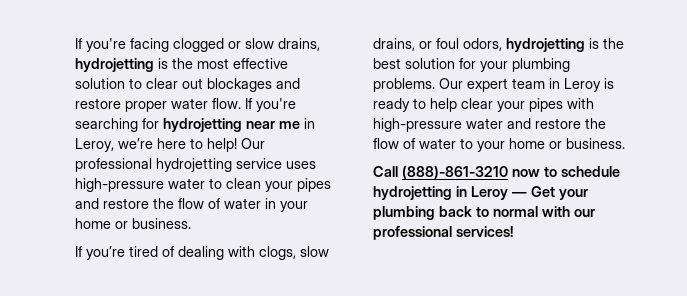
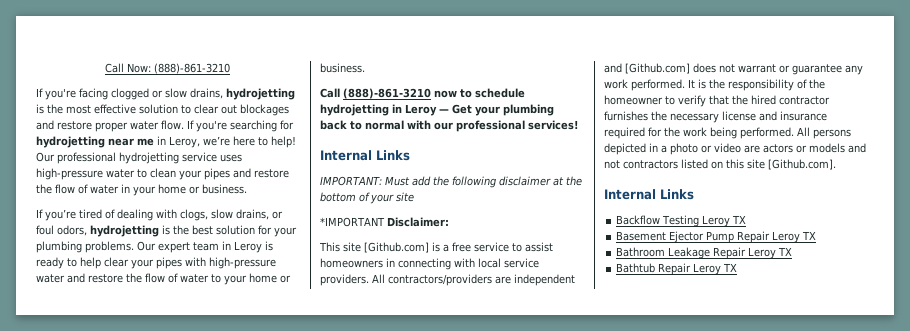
(75, 43) none -> [105,63,230,74] Call Now: (888)-861-3210 //
(513, 231) none -> [320,150,410,161] [320,176,582,188] [320,192,414,204] [320,217,449,227] [319,242,553,253] [320,258,539,270] [320,274,575,286] [604,63,863,75] [604,79,825,91] [604,95,830,107] [604,111,827,123] [604,127,851,139] [604,143,866,155] [604,159,836,170] [604,189,694,200] [616,215,747,227] [616,231,817,243] [616,247,793,259] [616,263,738,275] // Internal Links // IMPORTANT: Must add the following disclaimer at the bottom of your site // *IMPORTANT Disclaimer: // This site [Github.com] is a free service to assist homeowners in connecting with local service providers. All contractors/providers are independent and [Github.com] does not warrant or guarantee any work performed. It is the responsibility of the homeowner to verify that the hired contractor furnishes the necessary license and insurance required for the work being performed. All persons depicted in a photo or video are actors or models and not contractors listed on this site [Github.com]. // Internal Links // Backflow Testing Leroy TX // Basement Ejector Pump Repair Leroy TX // Bathroom Leakage Repair Leroy TX // Bathtub Repair Leroy TX

